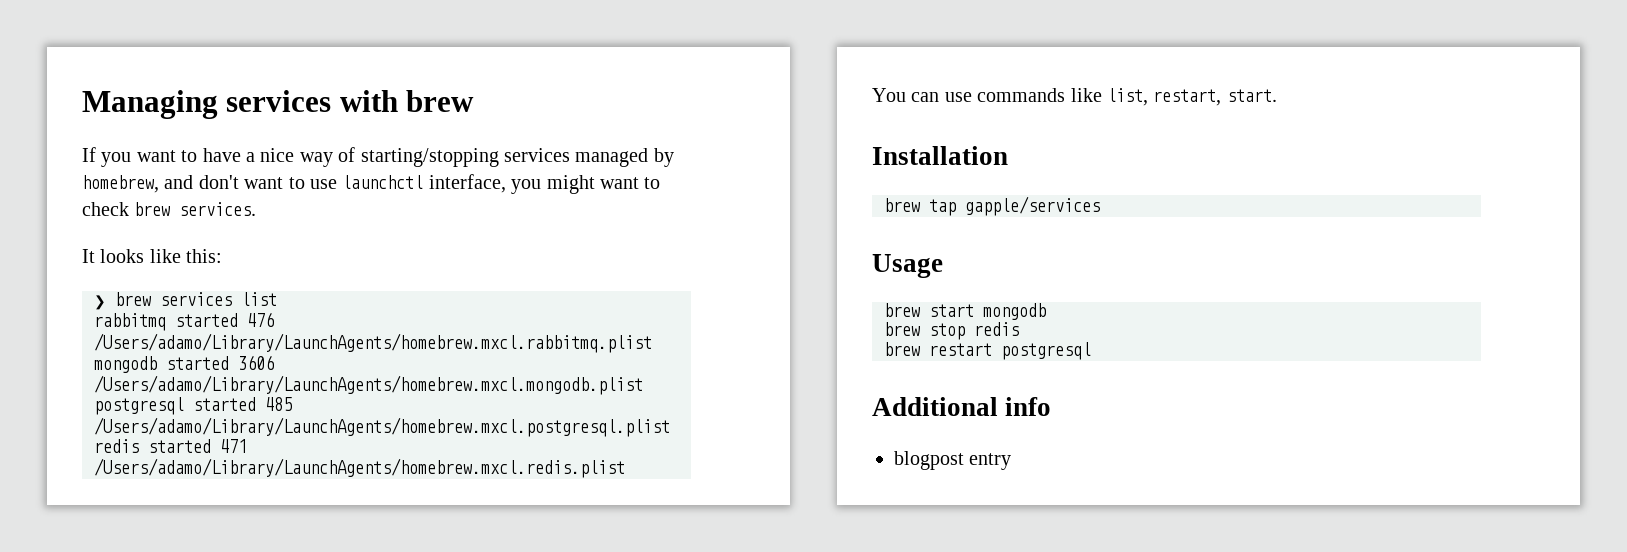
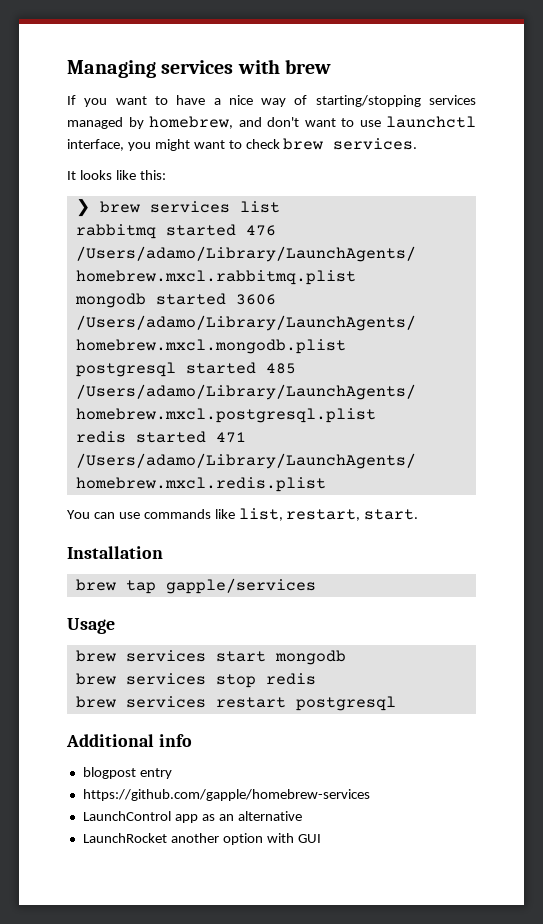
(920, 310) none -> [125,650,206,662] services
(920, 329) none -> [125,673,206,685] services
(920, 349) none -> [125,696,206,708] services
(1012, 461) none -> [82,789,370,801] [82,811,302,823] [82,833,321,845] // https://github.com/gapple/homebrew-services // LaunchControl app as an alternative // LaunchRocket another option with GUI

